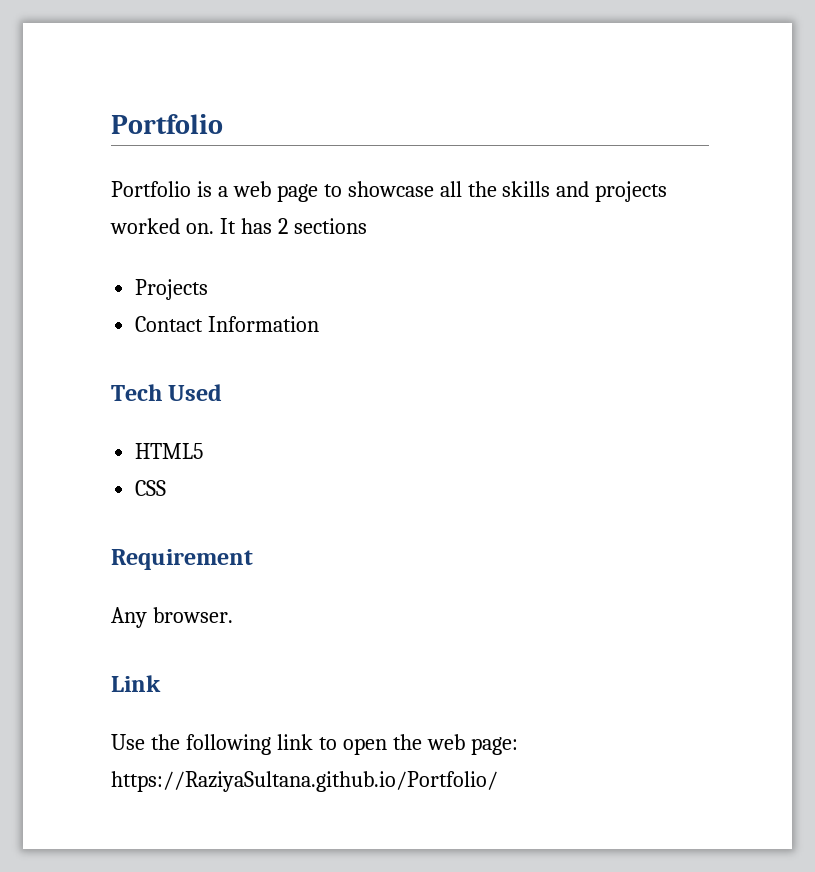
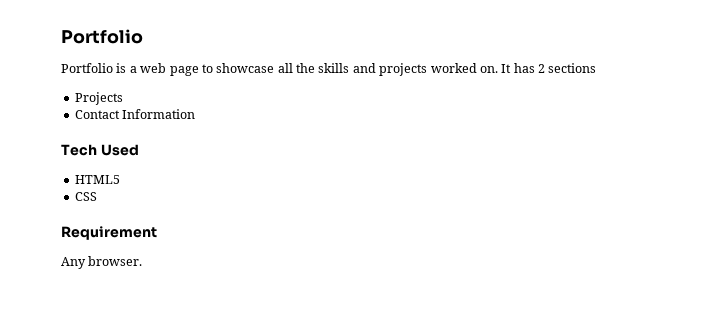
[111,675,161,692] [111,734,518,755] [111,771,498,792] // Link // Use the following link to open the web page: https://RaziyaSultana.github.io/Portfolio/ -> (143, 261) none

